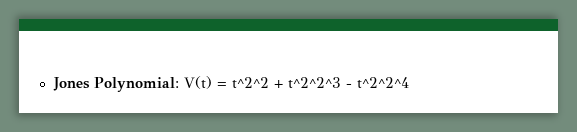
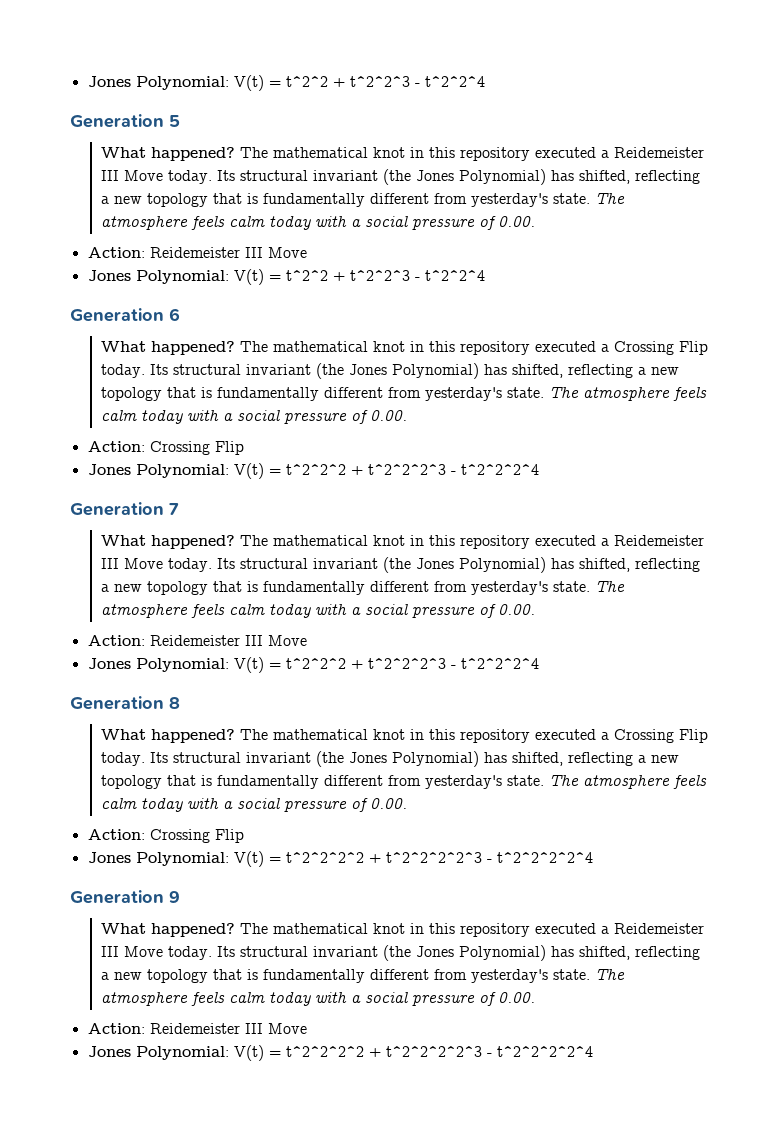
[52,76,409,92] Jones Polynomial: V(t) = t^2^2 + t^2^2^3 - t^2^2^4 -> [87,75,485,91] [70,114,180,128] [101,147,705,161] [101,169,701,185] [101,193,626,207] [101,216,536,230] [87,247,307,258] [87,269,485,285] [70,308,180,322] [101,341,709,355] [101,363,680,379] [101,387,708,401] [101,410,408,424] [87,441,244,455] [87,463,539,479] [70,502,179,516] [101,535,705,549] [101,557,701,573] [101,581,626,595] [101,604,536,618] [87,635,307,646] [87,657,539,673] [70,696,180,710] [101,729,709,743] [101,751,680,767] [101,775,708,789] [101,798,408,812] [87,829,244,843] [87,851,593,867] [70,890,180,904] [101,923,705,937] [101,945,701,961] [101,969,626,983] [101,992,536,1006] [87,1023,307,1034] [87,1045,593,1061] Jones Polynomial: V(t) = t^2^2 + t^2^2^3 - t^2^2^4 // Generation 5 // What happened? The mathematical knot in this repository executed a Reidemeister III Move today. Its structural invariant (the Jones Polynomial) has shifted, reflecting a new topology that is fundamentally different from yesterday's state. The atmosphere feels calm today with a social pressure of 0.00. // Action: Reidemeister III Move // Jones Polynomial: V(t) = t^2^2 + t^2^2^3 - t^2^2^4 // Generation 6 // What happened? The mathematical knot in this repository executed a Crossing Flip today. Its structural invariant (the Jones Polynomial) has shifted, reflecting a new topology that is fundamentally different from yesterday's state. The atmosphere feels calm today with a social pressure of 0.00. // Action: Crossing Flip // Jones Polynomial: V(t) = t^2^2^2 + t^2^2^2^3 - t^2^2^2^4 // Generation 7 // What happened? The mathematical knot in this repository executed a Reidemeister III Move today. Its structural invariant (the Jones Polynomial) has shifted, reflecting a new topology that is fundamentally different from yesterday's state. The atmosphere feels calm today with a social pressure of 0.00. // Action: Reidemeister III Move // Jones Polynomial: V(t) = t^2^2^2 + t^2^2^2^3 - t^2^2^2^4 // Generation 8 // What happened? The mathematical knot in this repository executed a Crossing Flip today. Its structural invariant (the Jones Polynomial) has shifted, reflecting a new topology that is fundamentally different from yesterday's state. The atmosphere feels calm today with a social pressure of 0.00. // Action: Crossing Flip // Jones Polynomial: V(t) = t^2^2^2^2 + t^2^2^2^2^3 - t^2^2^2^2^4 // Generation 9 // What happened? The mathematical knot in this repository executed a Reidemeister III Move today. Its structural invariant (the Jones Polynomial) has shifted, reflecting a new topology that is fundamentally different from yesterday's state. The atmosphere feels calm today with a social pressure of 0.00. // Action: Reidemeister III Move // Jones Polynomial: V(t) = t^2^2^2^2 + t^2^2^2^2^3 - t^2^2^2^2^4

